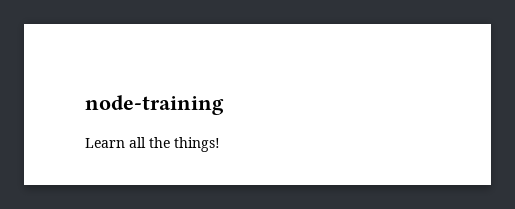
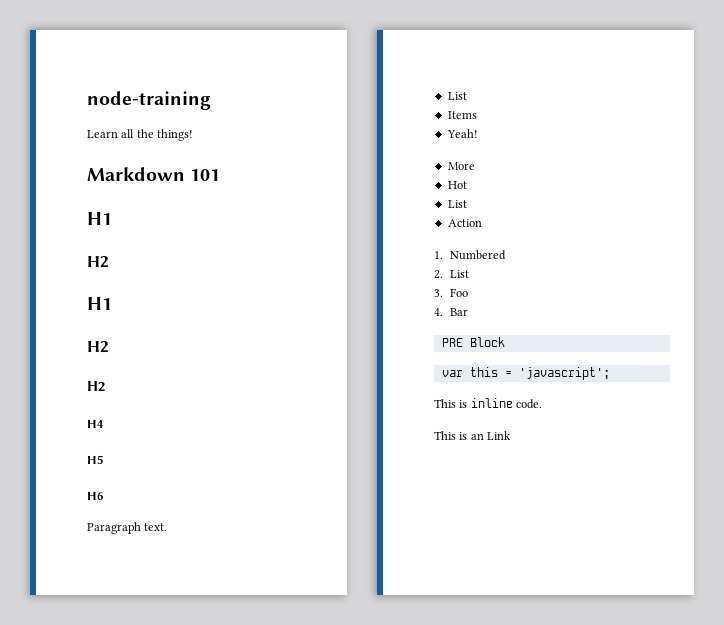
(220, 144) none -> [87,167,221,181] [87,212,112,225] [87,256,109,268] [87,297,112,310] [87,341,109,353] [87,381,105,392] [87,420,104,428] [87,455,103,464] [87,492,103,500] [87,522,168,534] [447,92,467,100] [447,111,477,119] [446,129,478,138] [447,162,475,170] [447,181,467,189] [447,200,467,208] [447,219,482,227] [434,250,506,260] [434,270,469,279] [434,288,468,297] [434,308,468,316] [441,337,505,347] [441,367,610,380] [434,398,543,409] [434,431,512,440] // Markdown 101 // H1 // H2 // H1 // H2 // H2 // H4 // H5 // H6 // Paragraph text. // List // Items // Yeah! // More // Hot // List // Action // 1. Numbered // 2. List // 3. Foo // 4. Bar // PRE Block // var this = 'javascript'; // This is inline code. // This is an Link

